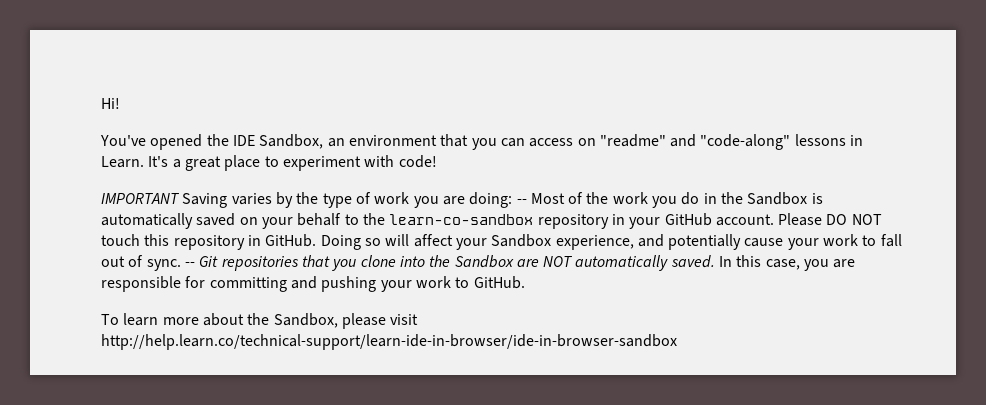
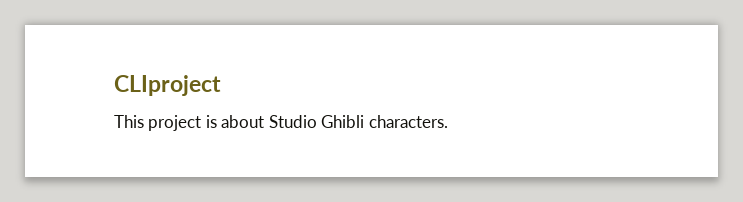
[101,98,120,109] [100,134,864,150] [101,155,437,171] [101,192,823,208] [101,213,882,229] [101,234,902,250] [101,255,856,271] [101,276,525,292] [101,313,419,329] [101,334,677,350] Hi! // You've opened the IDE Sandbox, an environment that you can access on "readme" and "code-along" lessons in Learn. It's a great place to experiment with code! // IMPORTANT Saving varies by the type of work you are doing: -- Most of the work you do in the Sandbox is automatically saved on your behalf to the learn-co-sandbox repository in your GitHub account. Please DO NOT touch this repository in GitHub. Doing so will affect your Sandbox experience, and potentially cause your work to fall out of sync. -- Git repositories that you clone into the Sandbox are NOT automatically saved. In this case, you are responsible for committing and pushing your work to GitHub. // To learn more about the Sandbox, please visit http://help.learn.co/technical-support/learn-ide-in-browser/ide-in-browser-sandbox -> [114,75,221,96] [114,115,448,131] CLIproject // This project is about Studio Ghibli characters.

